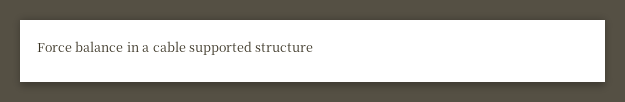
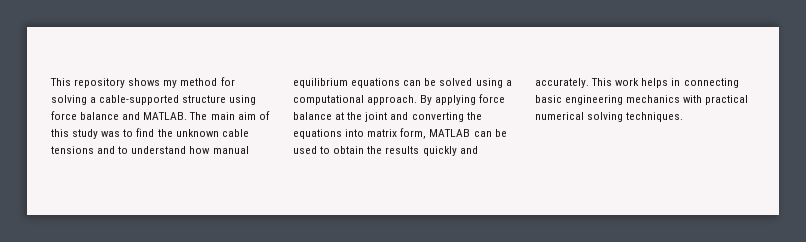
[37,41,314,55] Force balance in a cable supported structure -> [50,77,235,88] [51,95,257,105] [51,111,270,120] [51,128,249,139] [51,146,249,154] [293,78,512,88] [293,94,506,105] [293,112,482,122] [293,128,507,139] [293,146,478,156] [535,78,739,88] [535,95,749,105] [535,112,684,122] This repository shows my method for solving a cable-supported structure using force balance and MATLAB. The main aim of this study was to find the unknown cable tensions and to understand how manual equilibrium equations can be solved using a computational approach. By applying force balance at the joint and converting the equations into matrix form, MATLAB can be used to obtain the results quickly and accurately. This work helps in connecting basic engineering mechanics with practical numerical solving techniques.

